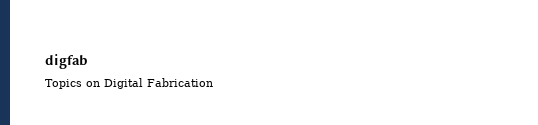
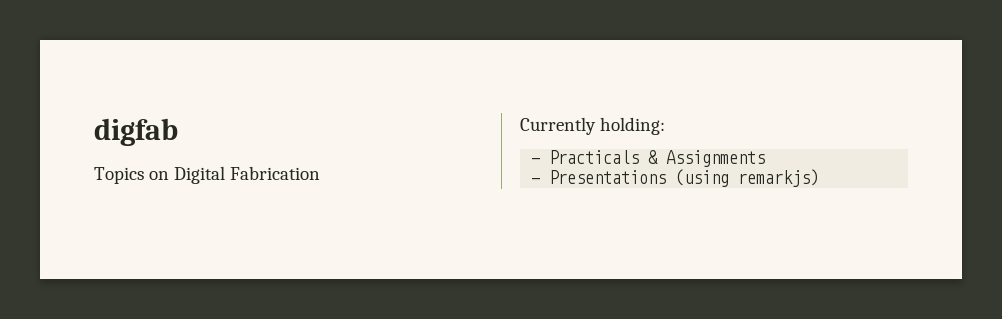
(213, 82) none -> [520,117,666,135] [531,150,766,167] [531,169,820,187] // Currently holding: // - Practicals & Assignments // - Presentations (using remarkjs)

